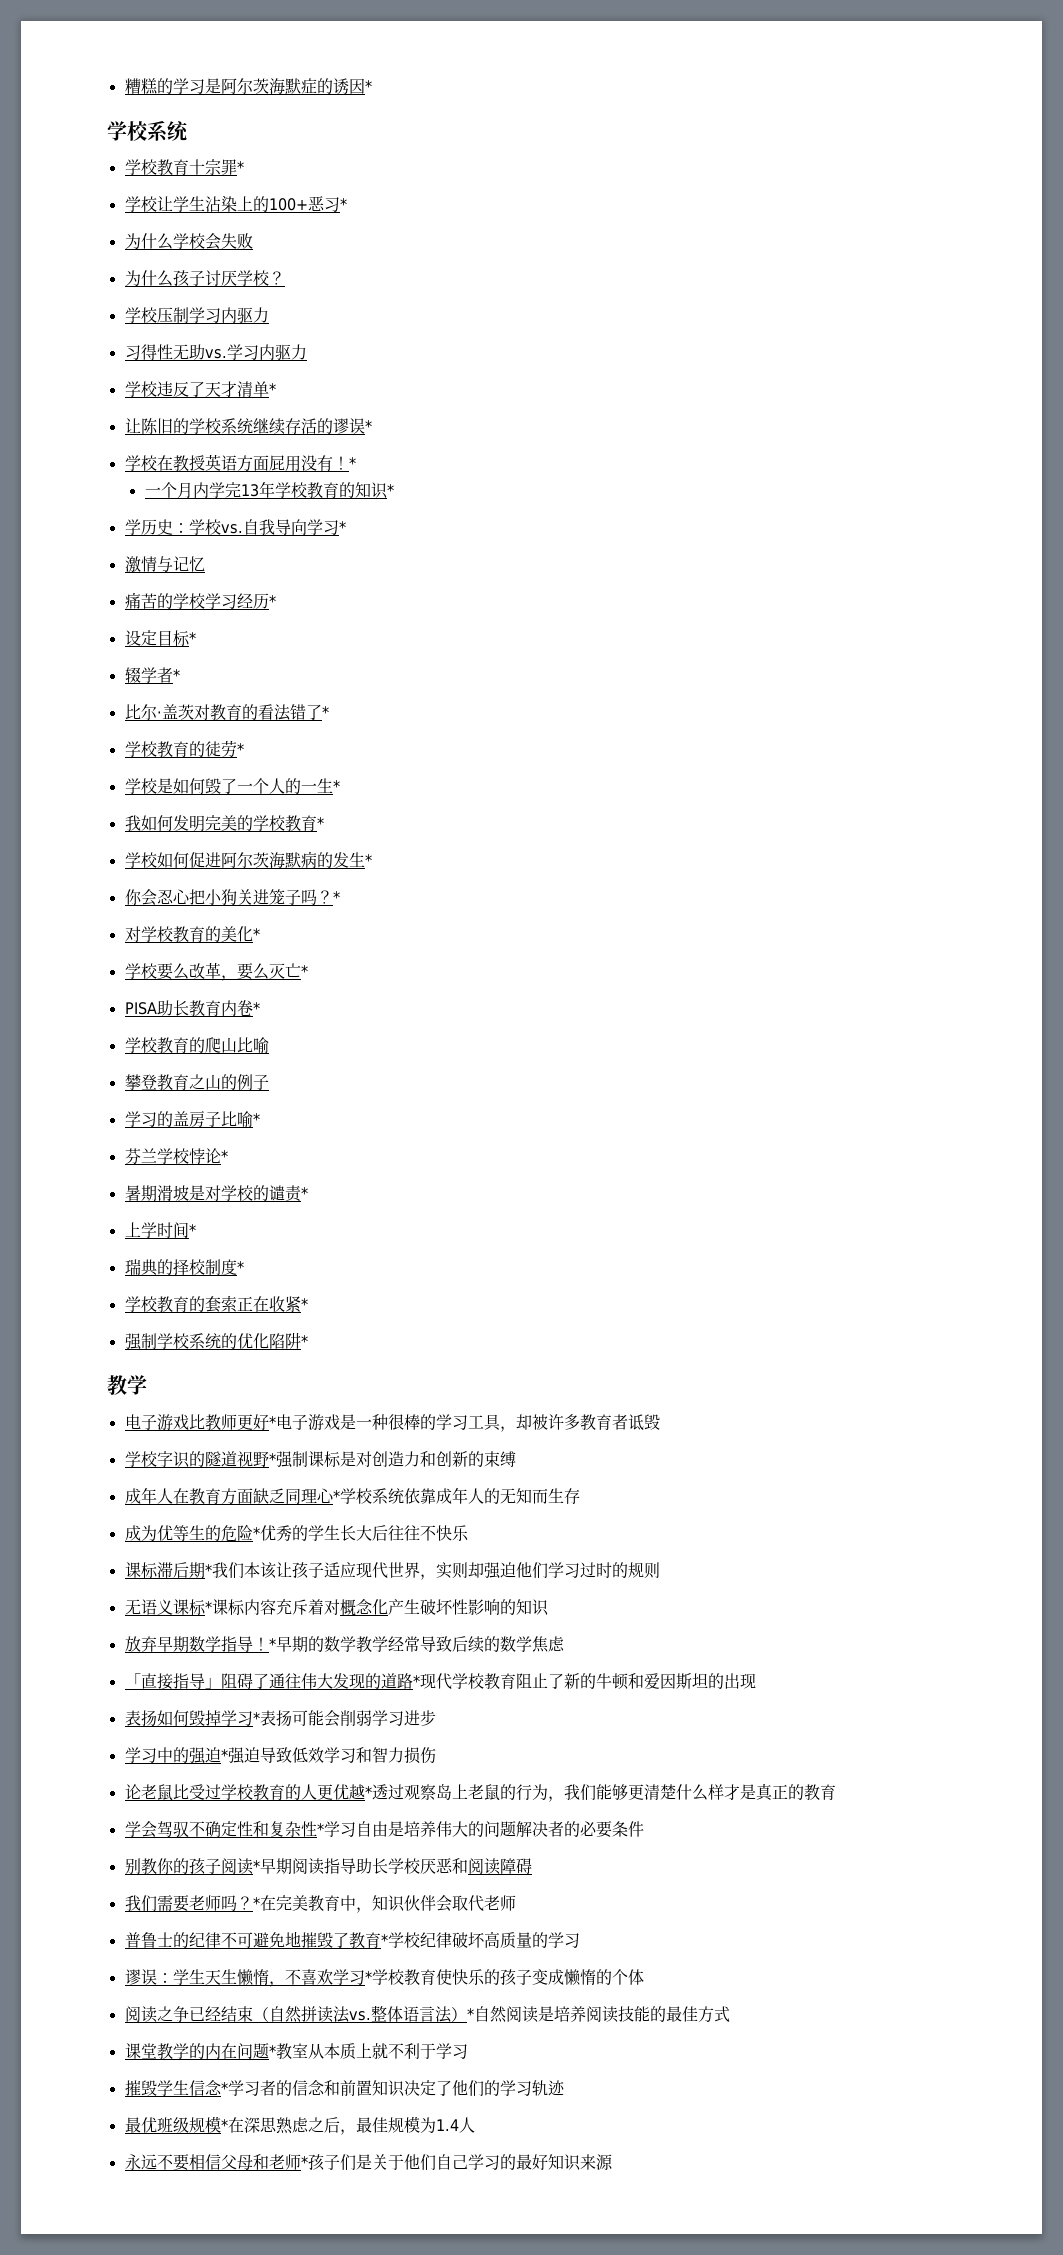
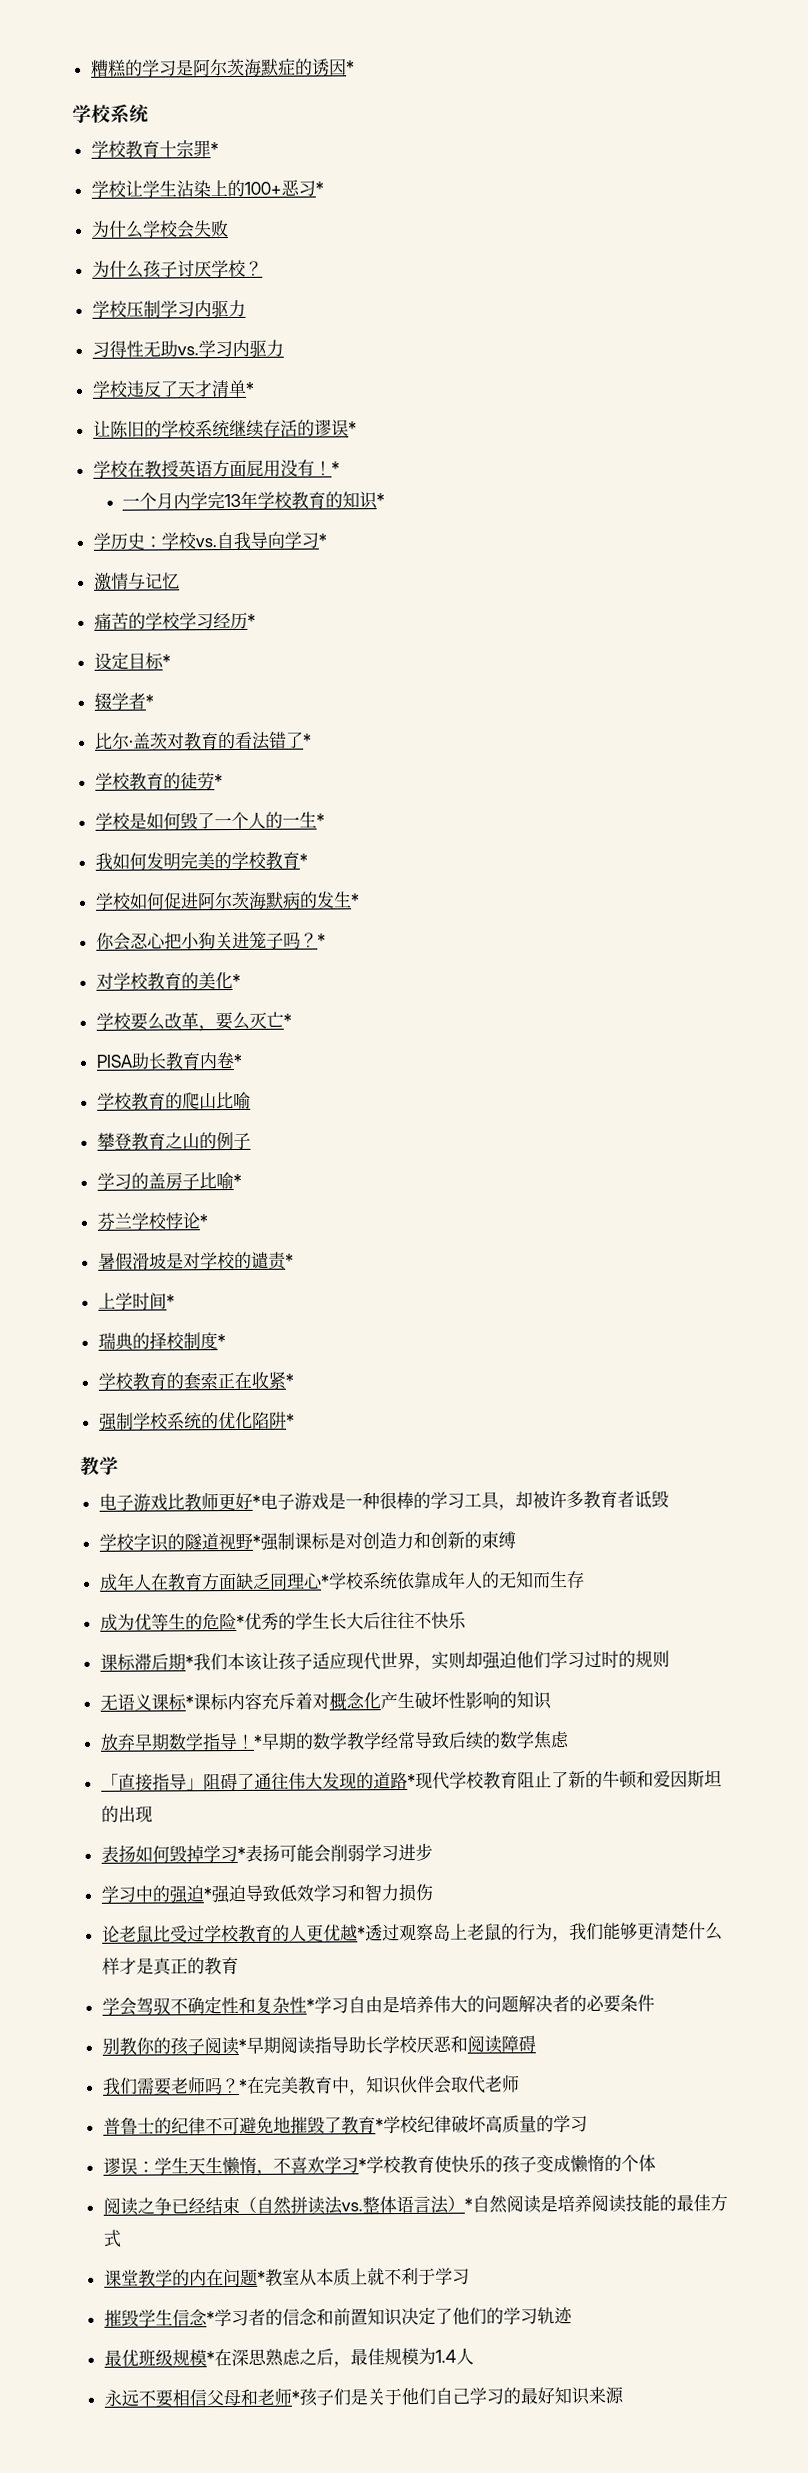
[140,1185,157,1201] 期 -> [114,1252,133,1270] 假

